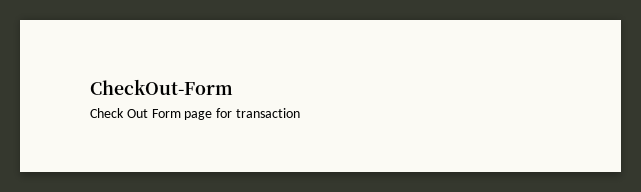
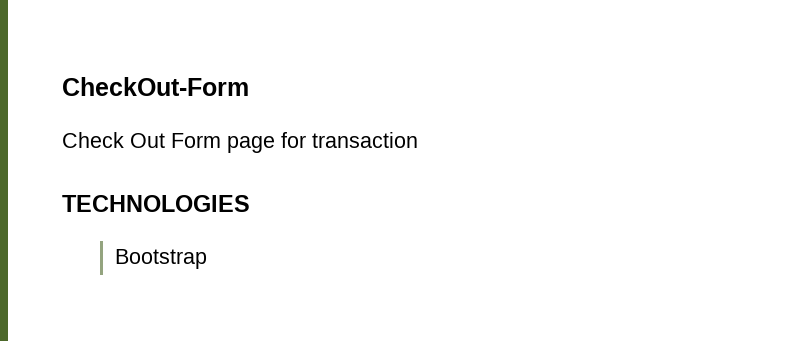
(300, 113) none -> [62,195,250,212] [115,249,208,269] // TECHNOLOGIES // Bootstrap

